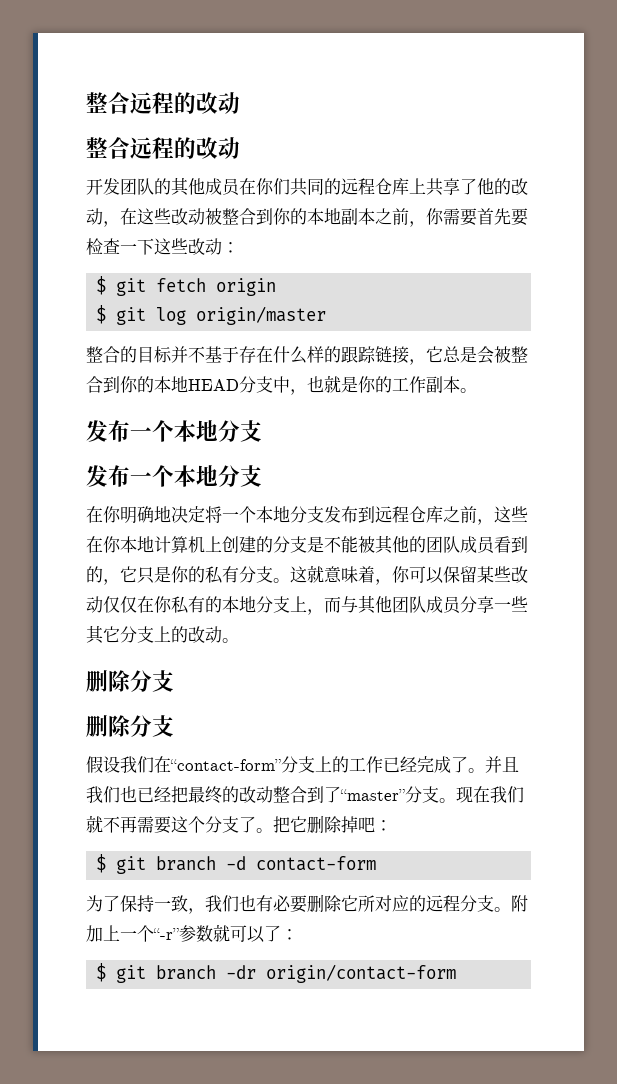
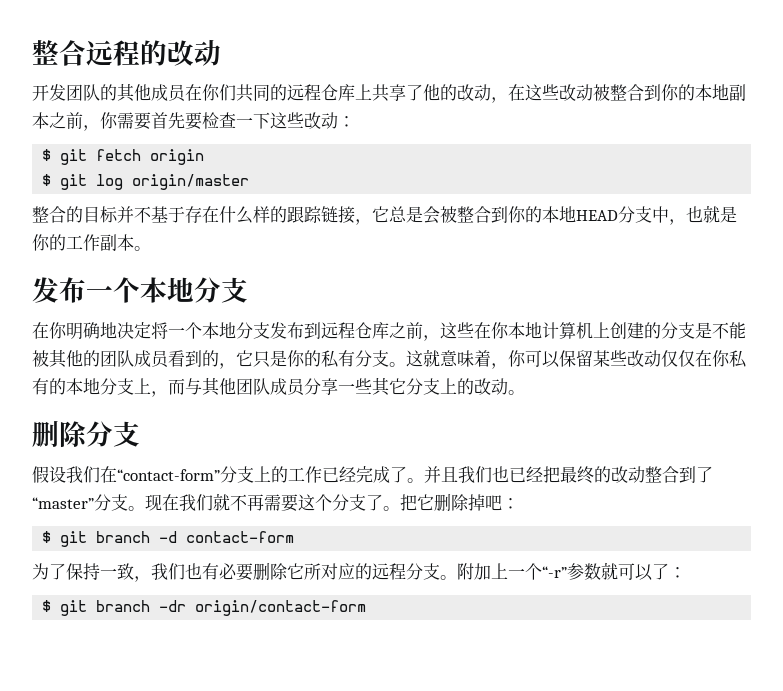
[86,92,240,114] [86,137,240,159] 整合远程的改动 // 整合远程的改动 -> [32,39,221,66] 整合远程的改动
[86,465,262,487] // 发布一个本地分支 -> (248, 290) none
[86,715,174,737] // 删除分支 -> (140, 434) none

